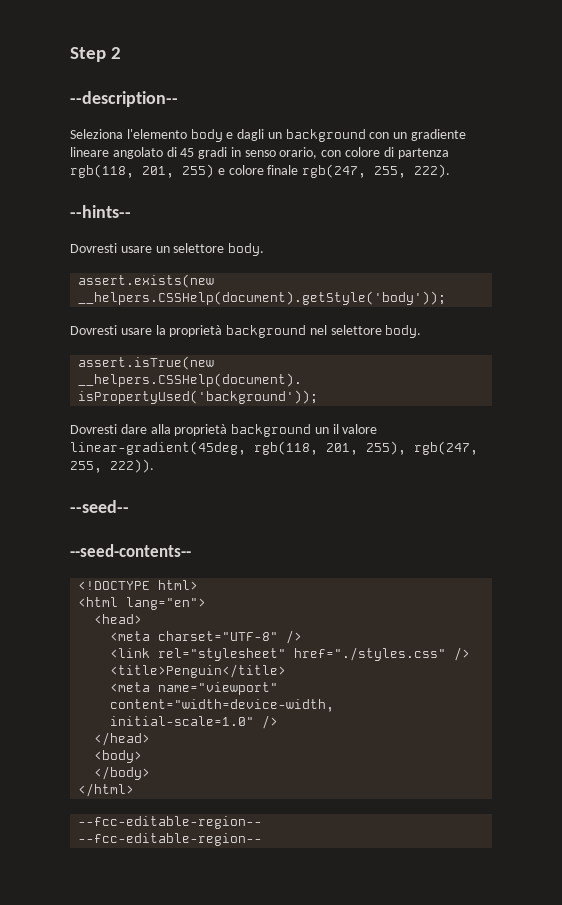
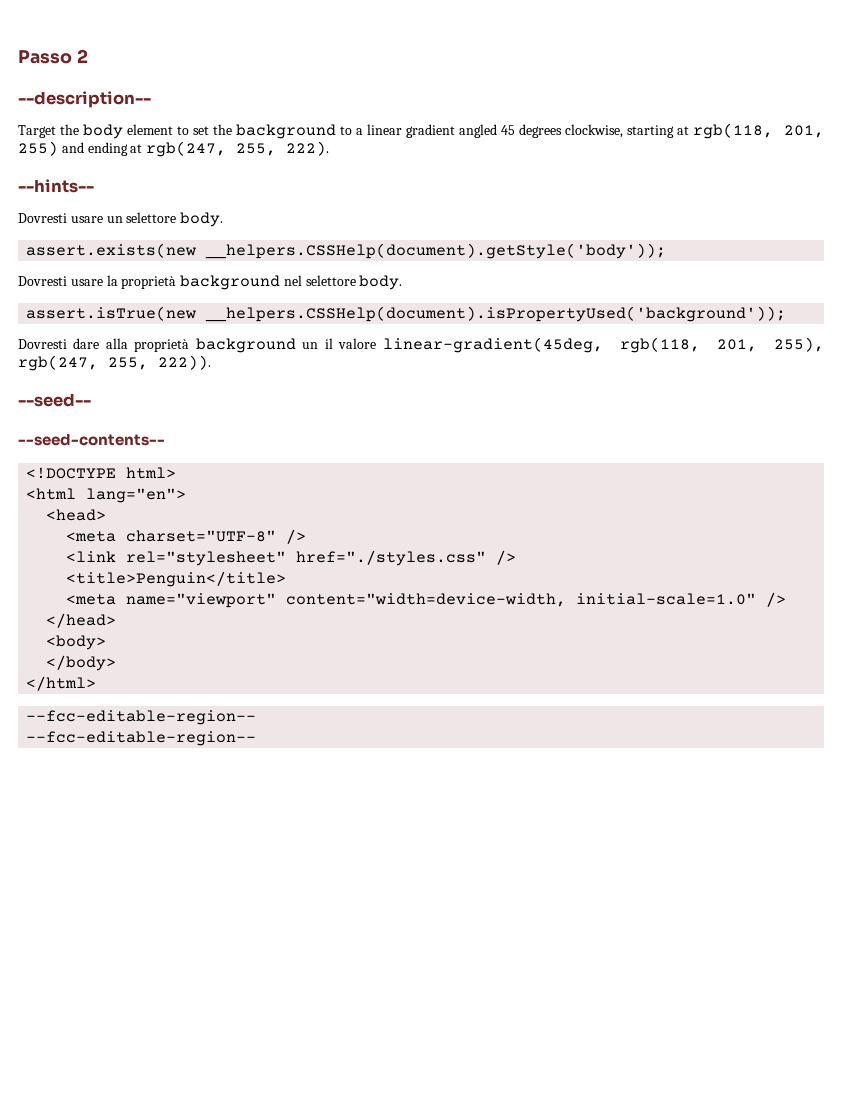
[70,47,106,62] Step -> [18,50,72,64] Passo
[70,129,467,142] [70,147,449,159] [70,164,299,178] Seleziona l'elemento body e dagli un background con un gradiente lineare angolato di 45 gradi in senso orario, con colore di partenza rgb(118, 201, 255) e colore finale -> [18,123,825,139] [18,141,143,156] Target the body element to set the background to a linear gradient angled 45 degrees clockwise, starting at rgb(118, 201, 255) and ending at

